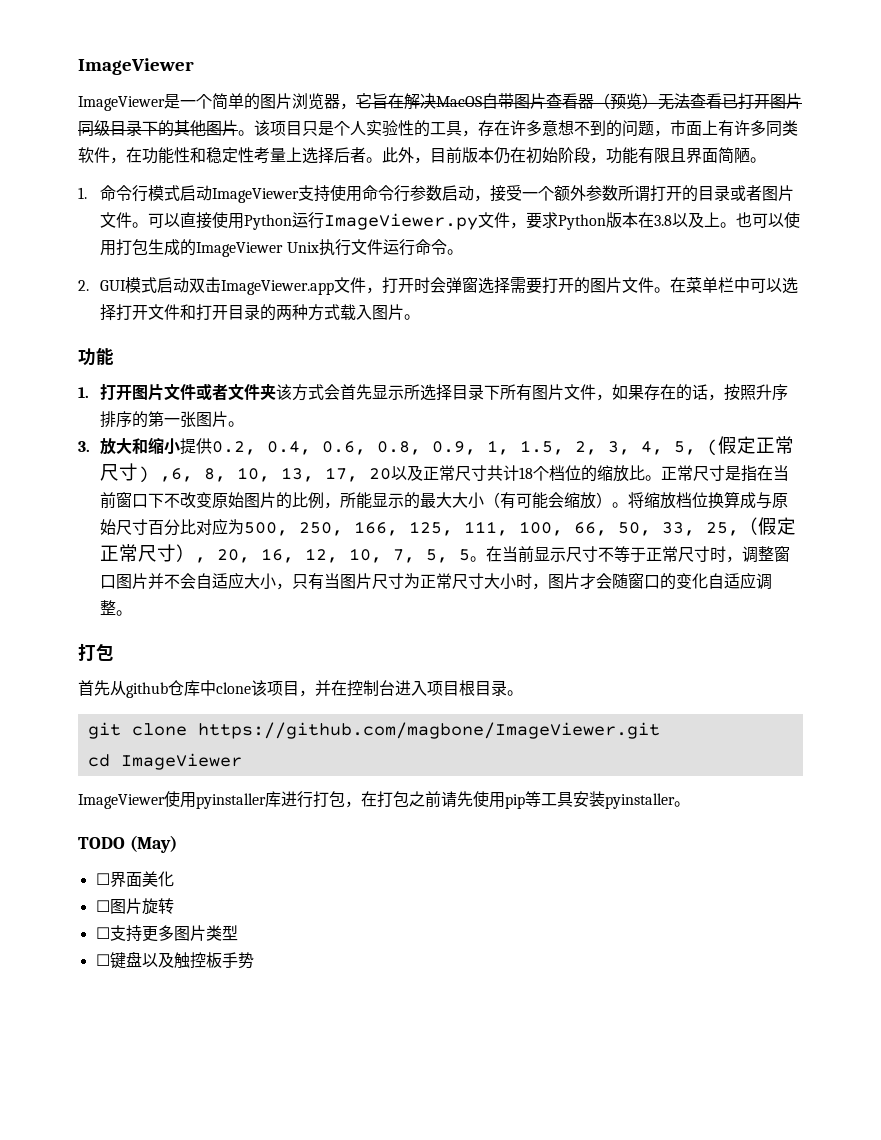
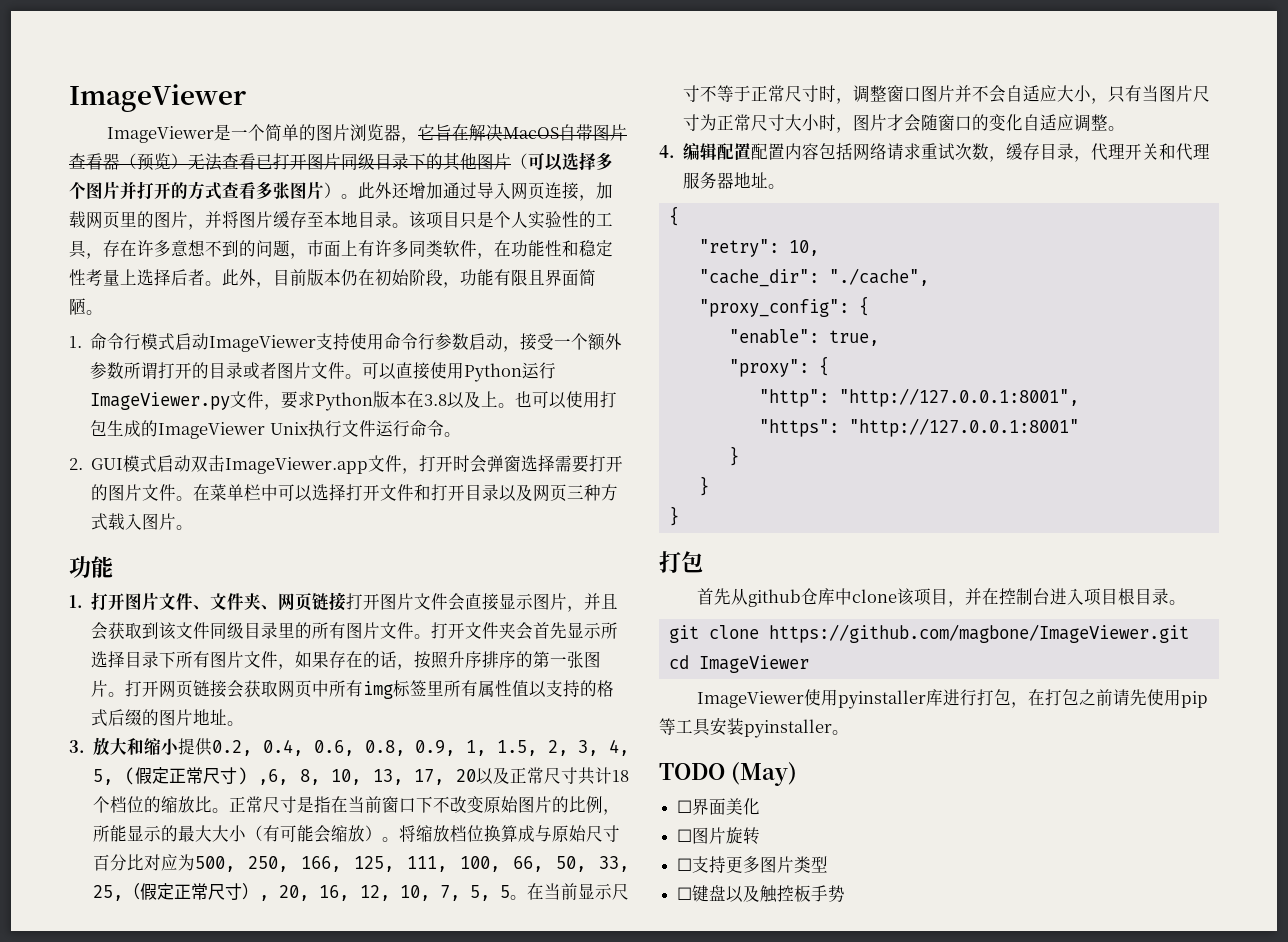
(238, 128) none -> [511,152,613,171] [69,181,613,201] [69,211,392,230] （可以选择多个图片并打开的方式查看多张图片）。此外还增加通过导入网页连接，加载网页里的图片，并将图片缓存至本地目录
[260,304,293,321] 的两 -> [499,484,585,502] 以及网页三
[196,383,325,401] 或者文件夹该方式 -> [193,592,619,612] [91,622,517,640] 、文件夹、网页链接打开图片文件会直接显示图片，并且会获取到该文件同级目录里的所有图片文件。打开文件夹
(245, 424) none -> [125,680,615,699] [91,709,245,727] 打开网页链接会获取网页中所有img标签里所有属性值以支持的格式后缀的图片地址。
(133, 613) none -> [659,143,1211,162] [683,172,786,189] [668,206,679,226] [698,239,819,257] [698,268,929,287] [698,296,869,317] [728,329,879,346] [728,356,829,377] [758,388,1079,407] [758,418,1079,437] [728,446,739,466] [698,476,709,496] [668,506,679,526] // 4.编辑配置配置内容包括网络请求重试次数，缓存目录，代理开关和代理服务器地址。 // { // "retry": 10, // "cache_dir": "./cache", // "proxy_config": { // "enable": true, // "proxy": { // "http": "http://127.0.0.1:8001", // "https": "http://127.0.0.1:8001" // } // } // }

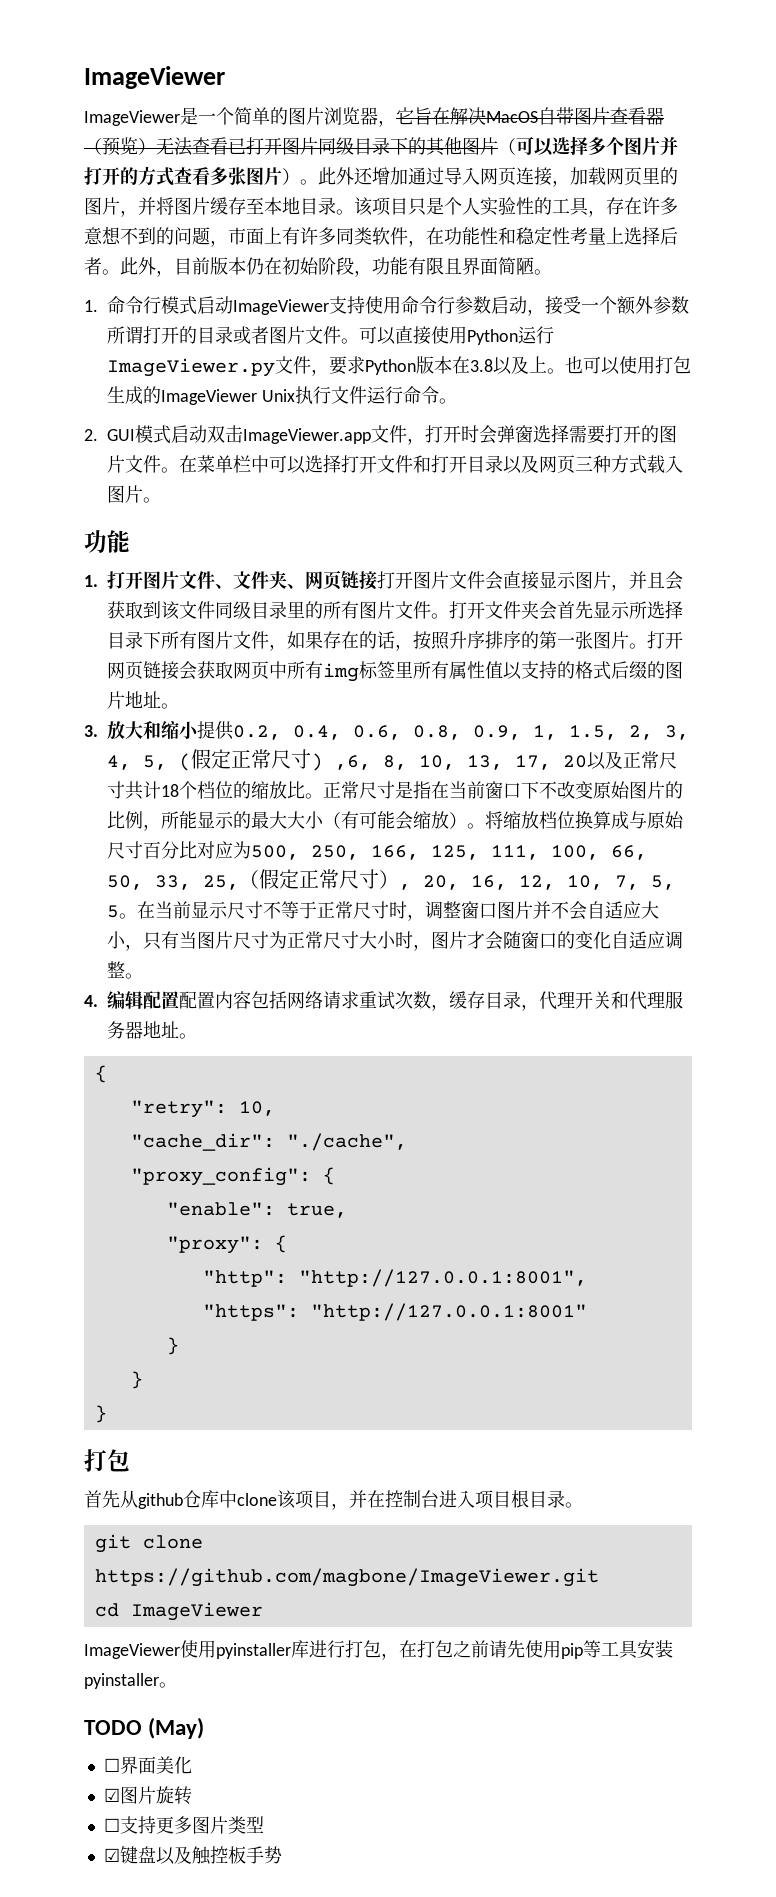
[677,829,693,842] ☐ -> [103,1788,120,1802] ☑
[677,887,693,900] ☐ -> [103,1848,120,1862] ☑

